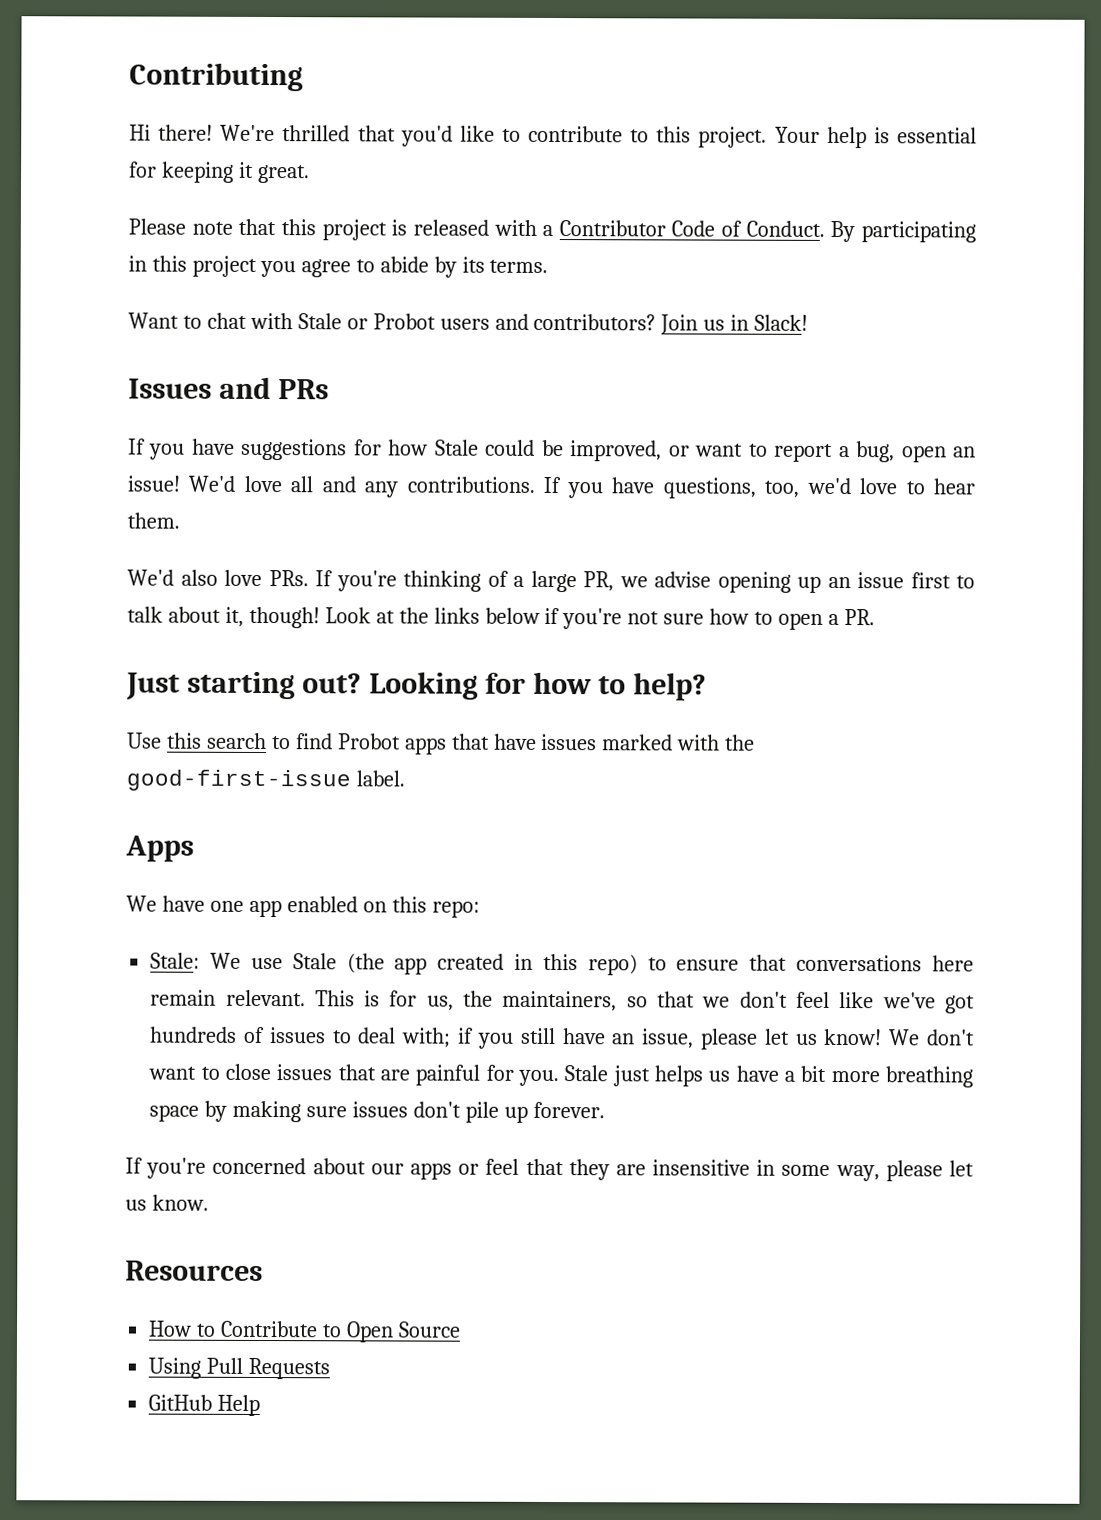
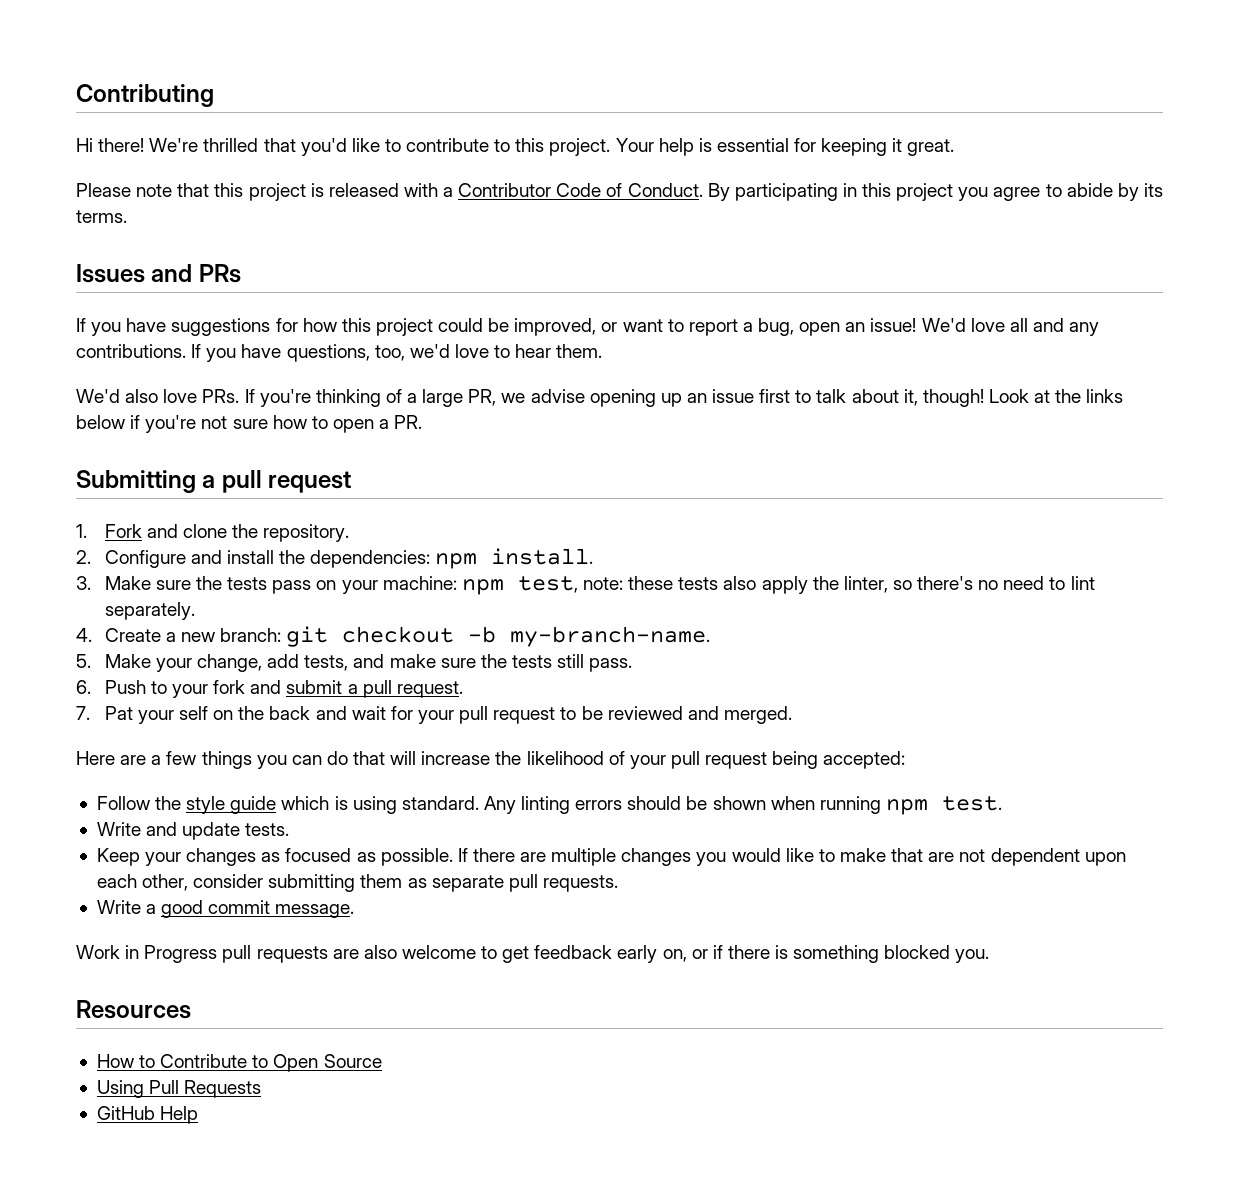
[128,312,809,335] // Want to chat with Stale or Probot users and contributors? Join us in Slack! -> (127, 216) none
[434,439,479,456] Stale -> [341,318,433,336] this project
[126,671,707,701] [127,732,756,755] [126,769,405,792] [125,835,194,862] [126,895,480,918] [150,952,975,976] [150,989,976,1014] [150,1026,975,1050] [148,1063,974,1088] [149,1100,605,1123] [125,1157,974,1182] [125,1194,209,1211] Just starting out? Looking for how to help? // Use this search to find Probot apps that have issues marked with the good-first-issue label. // Apps // We have one app enabled on this repo: // Stale: We use Stale (the app created in this repo) to ensure that conversations here remain relevant. This is for us, the maintainers, so that we don't feel like we've got hundreds of issues to deal with; if you still have an issue, please let us know! We don't want to close issues that are painful for you. Stale just helps us have a bit more breathing space by making sure issues don't pile up forever. // If you're concerned about our apps or feel that they are insensitive in some way, please let us know. -> [76,470,352,493] [76,524,350,542] [76,548,594,569] [76,576,1095,595] [104,602,195,620] [76,626,711,647] [76,654,633,672] [76,680,463,698] [76,706,792,724] [76,751,906,769] [96,796,1002,815] [96,822,290,840] [96,848,1126,866] [96,874,618,892] [96,900,355,918] [76,945,990,963] Submitting a pull request // 1. Fork and clone the repository. // 2. Configure and install the dependencies: npm install. // 3. Make sure the tests pass on your machine: npm test, note: these tests also apply the linter, so there's no need to lint separately. // 4. Create a new branch: git checkout -b my-branch-name. // 5. Make your change, add tests, and make sure the tests still pass. // 6. Push to your fork and submit a pull request. // 7. Pat your self on the back and wait for your pull request to be reviewed and merged. // Here are a few things you can do that will increase the likelihood of your pull request being accepted: // Follow the style guide which is using standard. Any linting errors should be shown when running npm test. // Write and update tests. // Keep your changes as focused as possible. If there are multiple changes you would like to make that are not dependent upon each other, consider submitting them as separate pull requests. // Write a good commit message. // Work in Progress pull requests are also welcome to get feedback early on, or if there is something blocked you.

